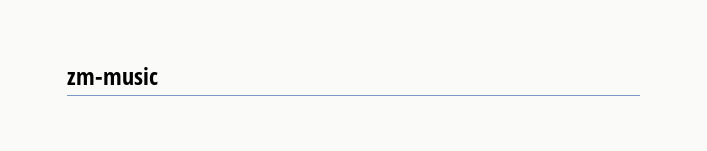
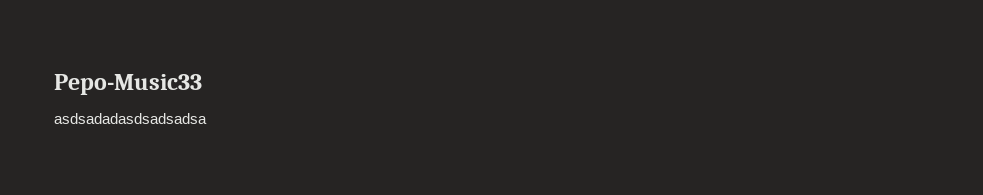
[67,67,158,85] zm-music -> [54,74,202,95] [54,113,207,124] Pepo-Music33 // asdsadadasdsadsadsa

